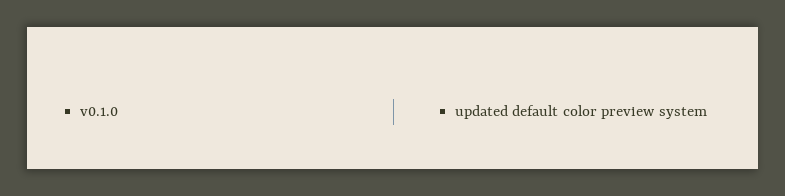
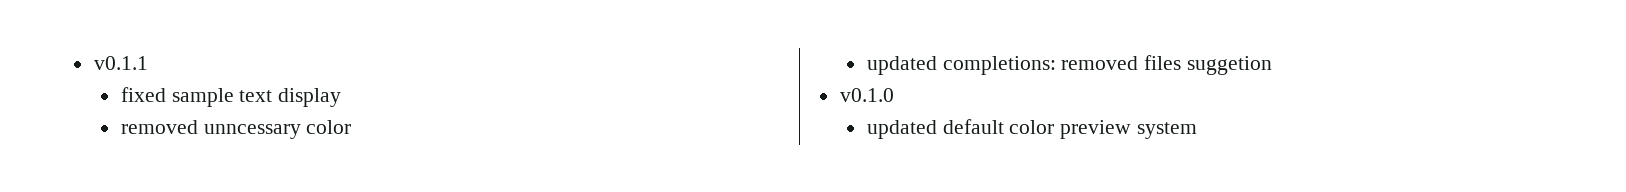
(80, 111) none -> [93,56,148,70] [120,87,342,107] [120,120,352,139] [866,55,1272,75] v0.1.1 // fixed sample text display // removed unncessary color // updated completions: removed files suggetion //

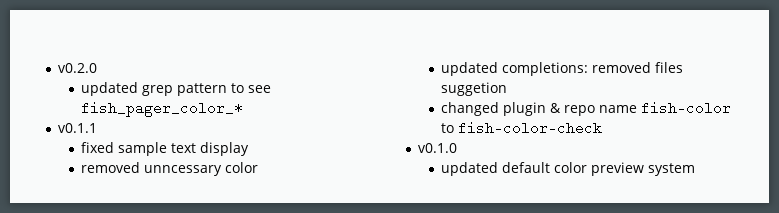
(93, 63) none -> [58,63,98,73] [81,82,272,96] [81,101,244,117] v0.2.0 // updated grep pattern to see fish_pager_color_* //
(1272, 65) none -> [441,101,732,116] [441,121,603,135] // changed plugin & repo name fish-color to fish-color-check

